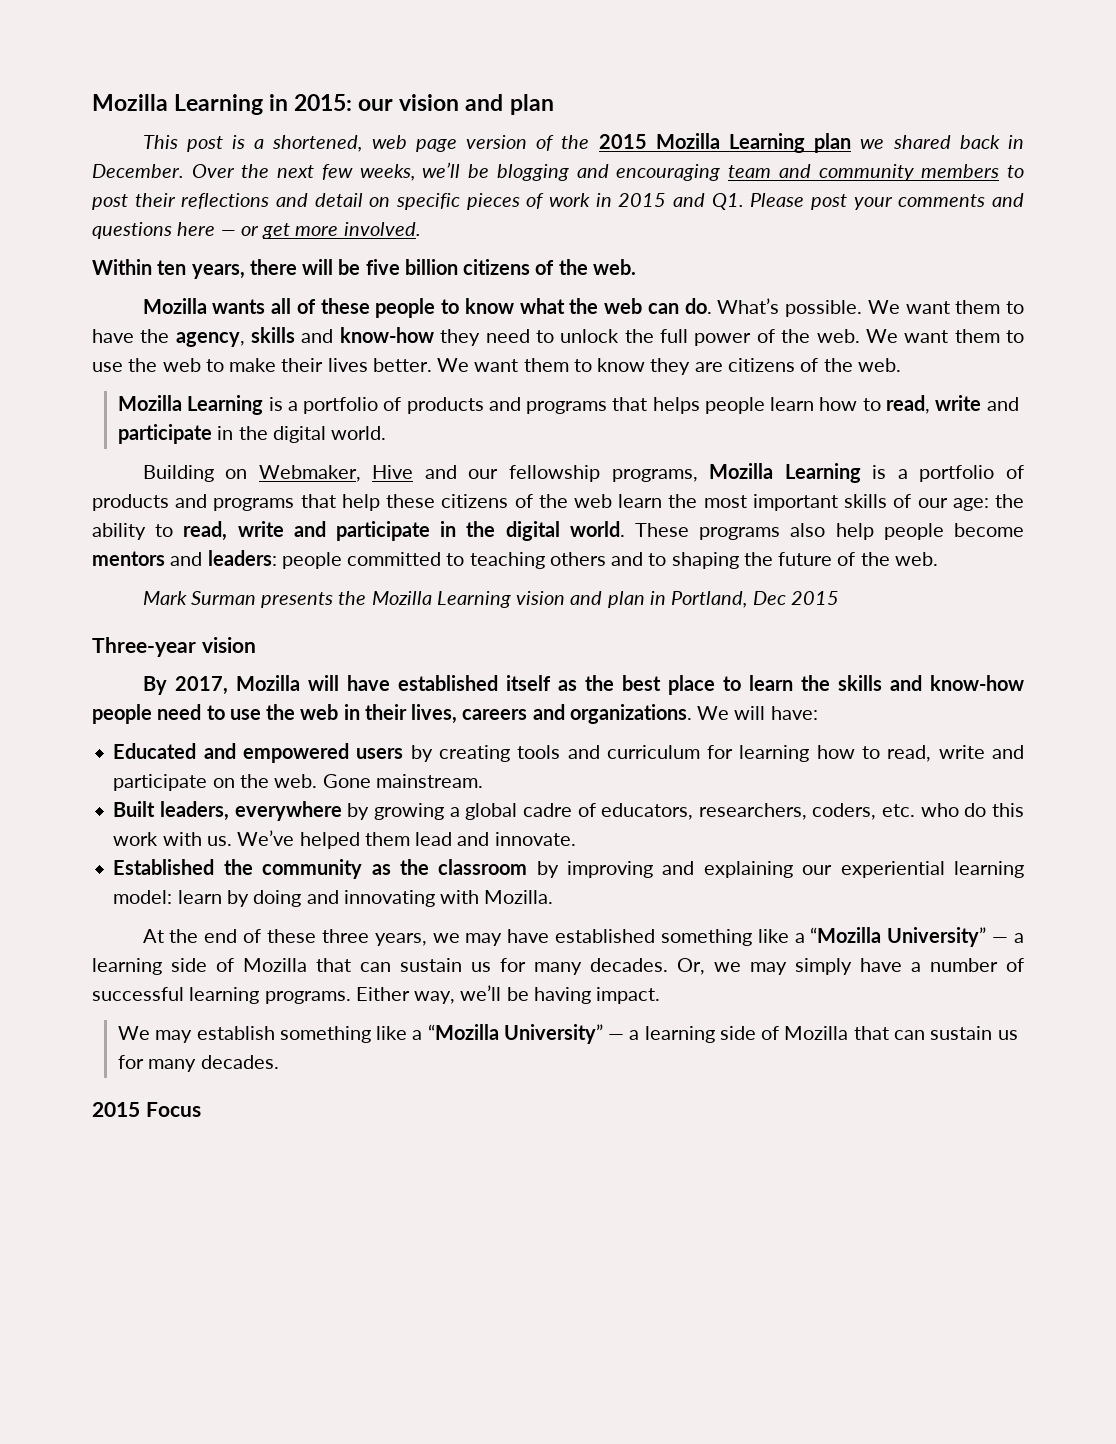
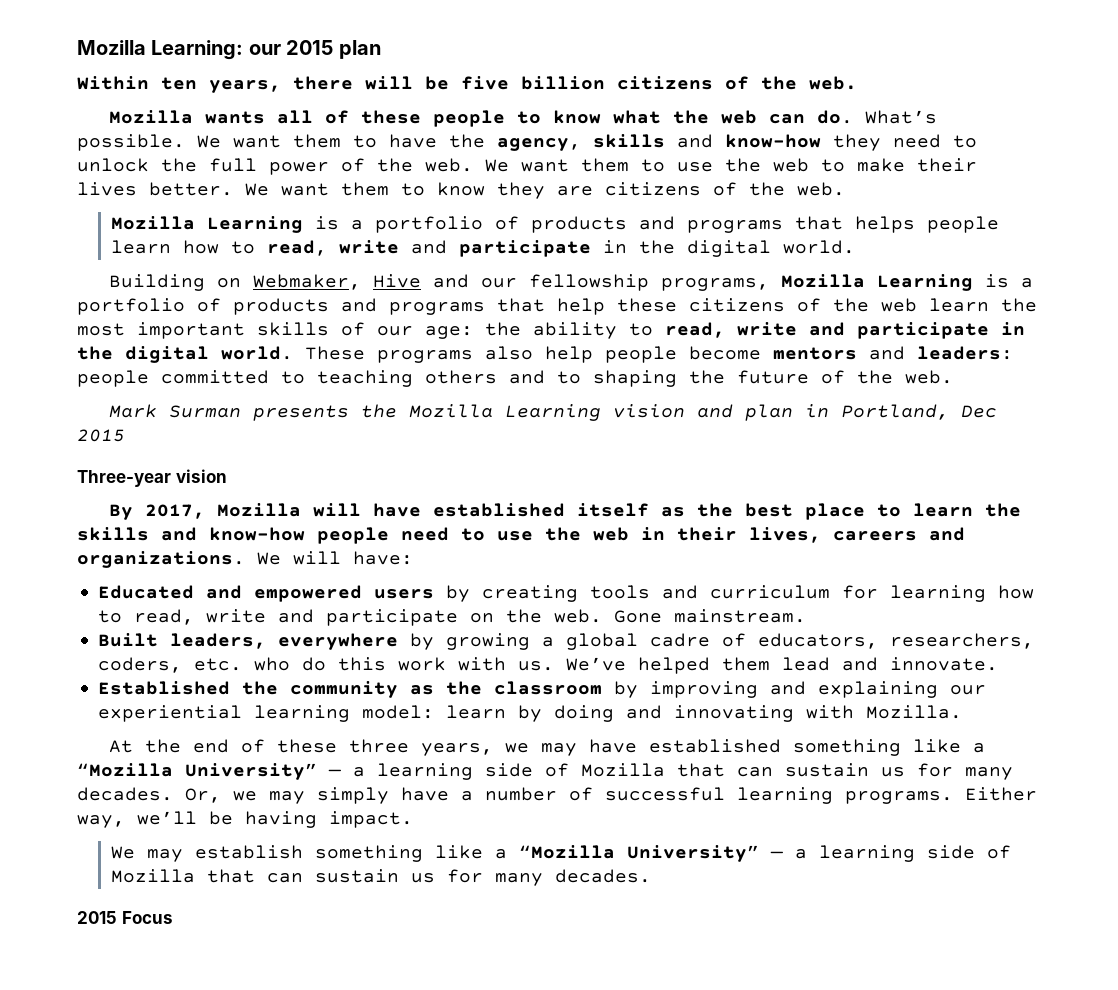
[92,94,554,115] [142,133,1024,153] [92,162,1024,181] [92,193,1024,210] [92,222,421,239] Mozilla Learning in 2015: our vision and plan // This post is a shortened, web page version of the 2015 Mozilla Learning plan we shared back in December. Over the next few weeks, we’ll be blogging and encouraging team and community members to post their reflections and detail on specific pieces of work in 2015 and Q1. Please post your comments and questions here — or get more involved. -> [77,40,381,60] Mozilla Learning: our 2015 plan

